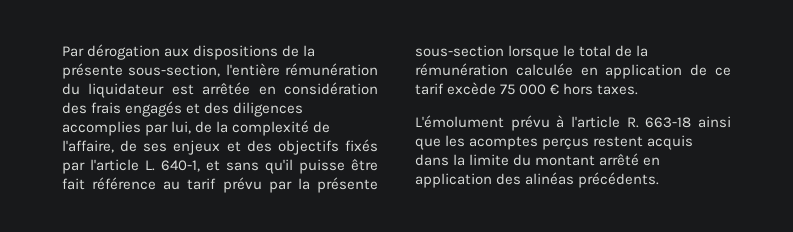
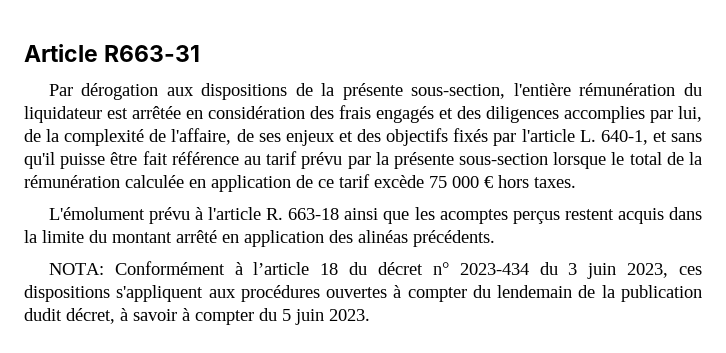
(62, 51) none -> [24,44,201,62] Article R663-31 //
(660, 180) none -> [48,261,702,279] [24,285,702,302] [24,308,370,325] // NOTA: Conformément à l’article 18 du décret n° 2023-434 du 3 juin 2023, ces dispositions s'appliquent aux procédures ouvertes à compter du lendemain de la publication dudit décret, à savoir à compter du 5 juin 2023.

